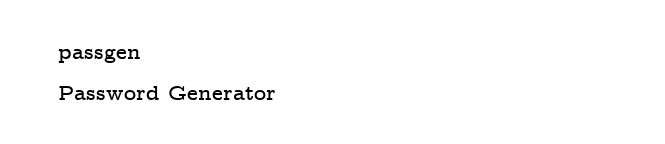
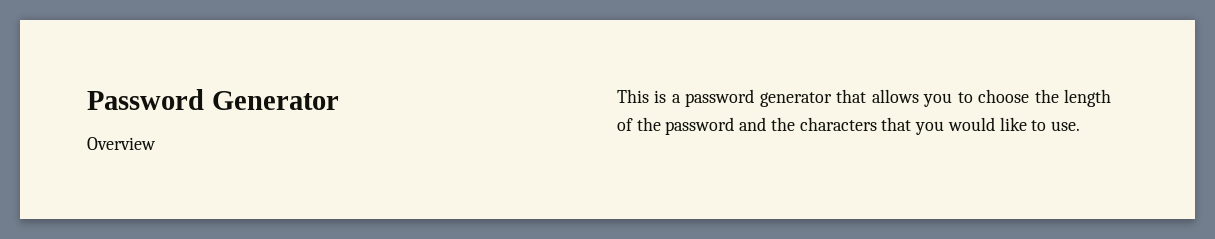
[58,48,141,63] passgen // -> (87, 99) none
(276, 93) none -> [87,137,156,150] [617,89,1111,107] [617,117,1080,135] // Overview // This is a password generator that allows you to choose the length of the password and the characters that you would like to use.

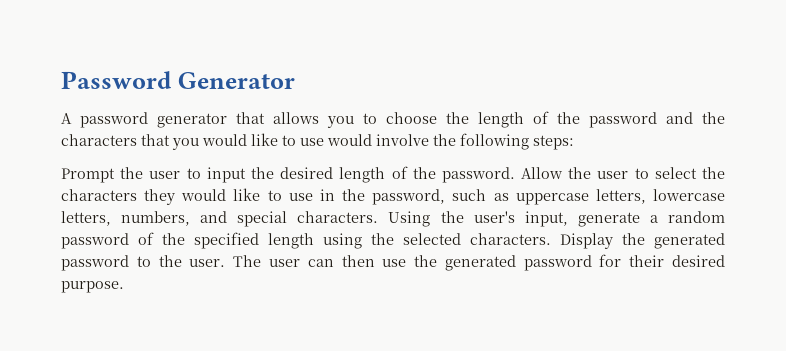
[87,137,156,150] [617,89,681,103] Overview // This is a -> [61,113,72,124] A
[1050,121,1080,131] use. -> [300,133,574,150] [61,166,725,183] [61,188,725,205] [61,211,725,227] [61,232,725,249] [61,254,726,271] [61,281,124,293] use would involve the following steps: // Prompt the user to input the desired length of the password. Allow the user to select the characters they would like to use in the password, such as uppercase letters, lowercase letters, numbers, and special characters. Using the user's input, generate a random password of the specified length using the selected characters. Display the generated password to the user. The user can then use the generated password for their desired purpose.

